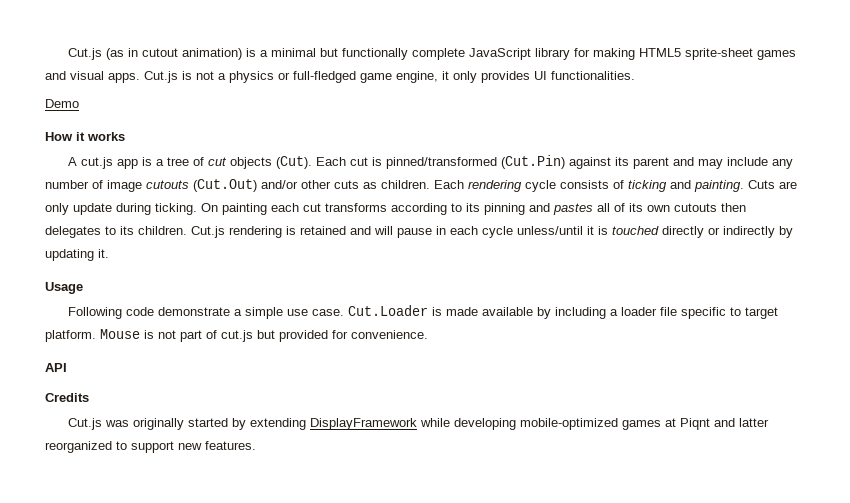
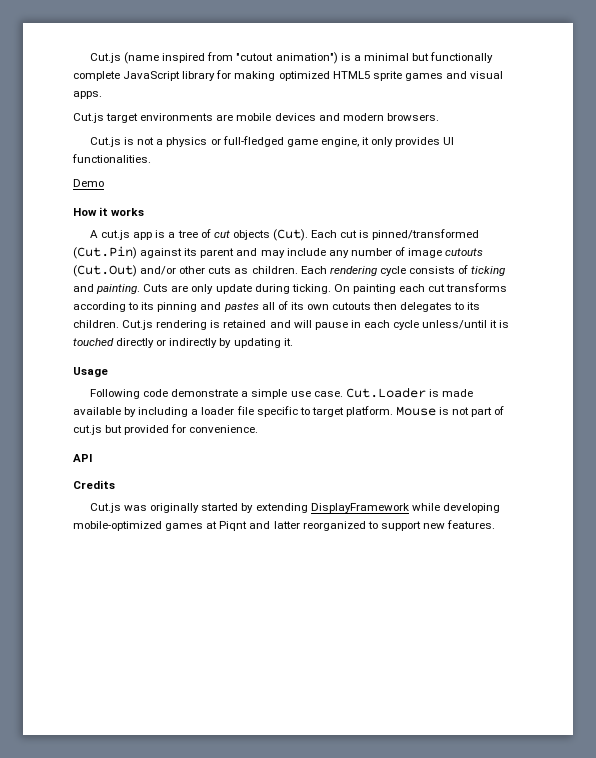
[68,48,243,60] Cut.js (as in cutout animation) -> [89,52,338,64] Cut.js (name inspired from "cutout animation")
[639,48,754,60] HTML5 sprite-sheet -> [278,71,402,81] optimized HTML5 sprite
(140, 78) none -> [73,113,439,123] // Cut.js target environments are mobile devices and modern browsers. //

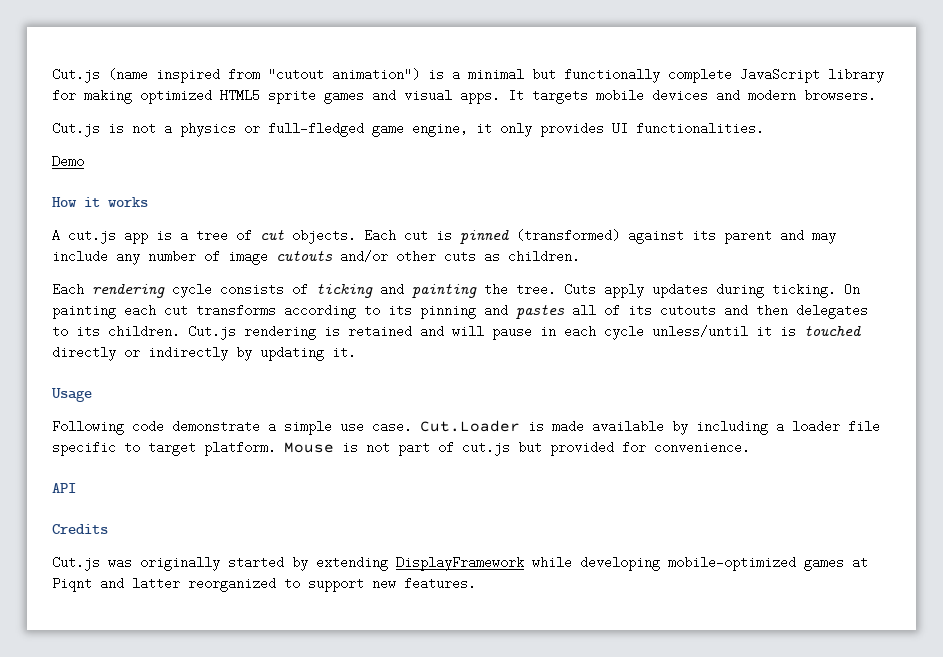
[73,113,234,123] // Cut.js target environments are -> [508,89,588,104] It targets
[232,229,308,241] objects (Cut). -> [292,229,356,244] objects.
[372,229,480,240] [73,246,137,259] pinned/transformed (Cut.Pin) -> [460,229,620,244] pinned (transformed)
[73,265,137,277] (Cut.Out) -> (333, 256) none
(298, 270) none -> (580, 256) //
[96,284,252,294] painting. Cuts are only update -> [412,283,708,298] painting the tree. Cuts apply updates
[306,302,372,310] own cutouts -> [660,304,748,317] cutouts and

